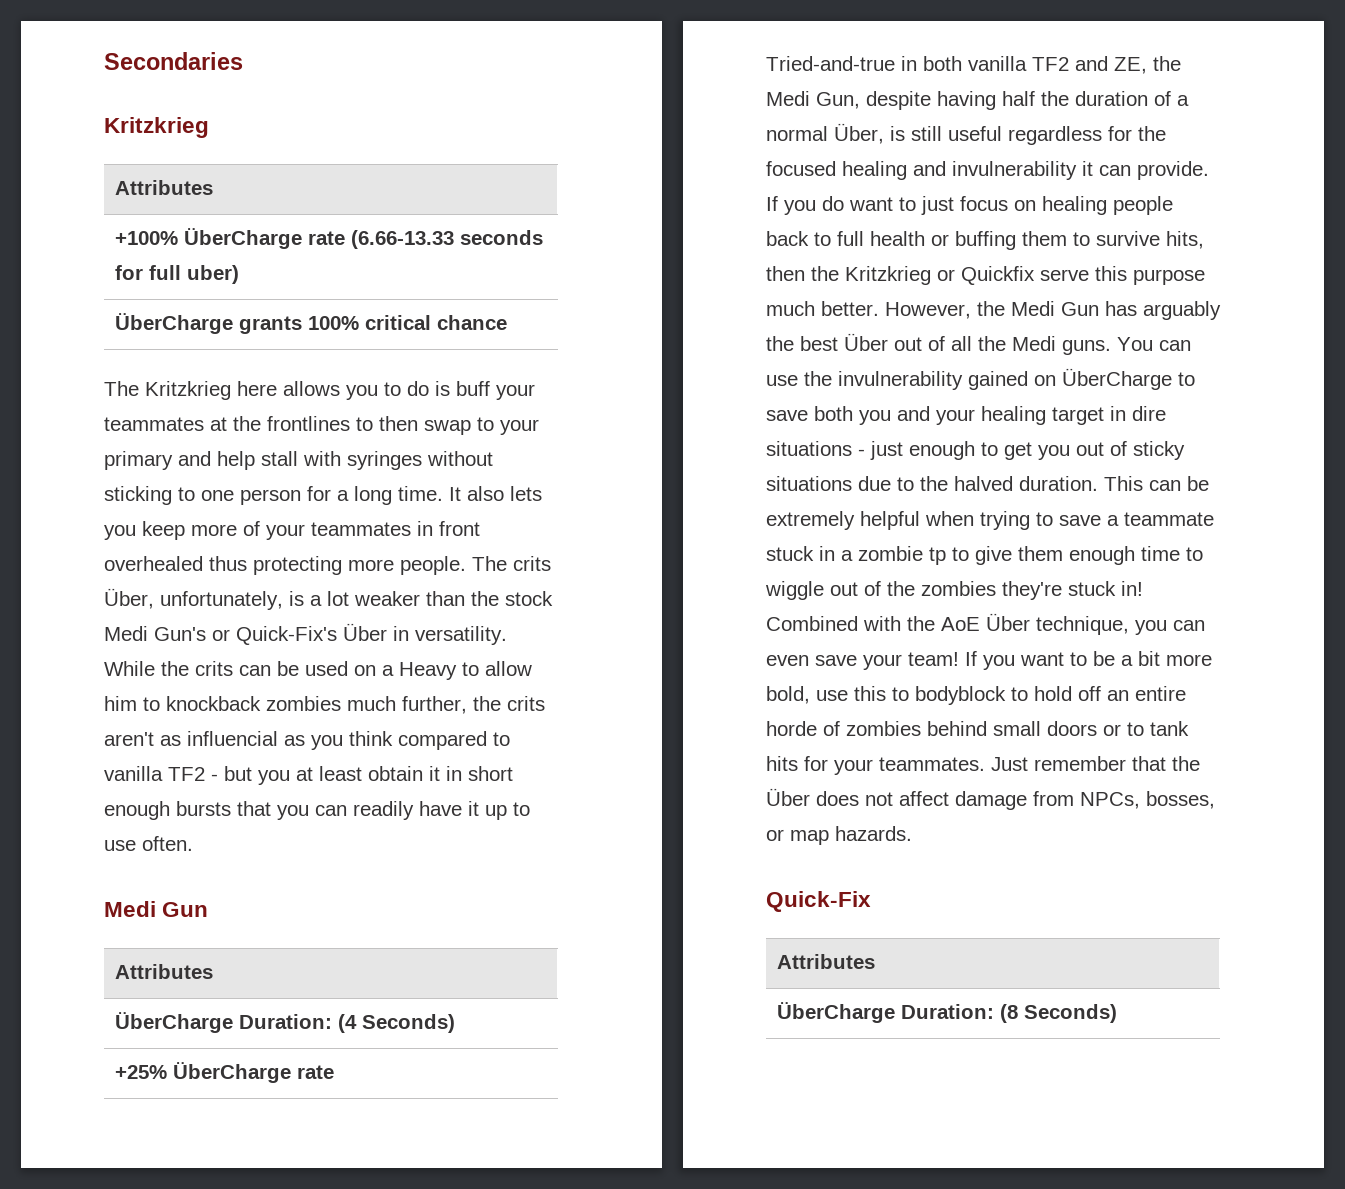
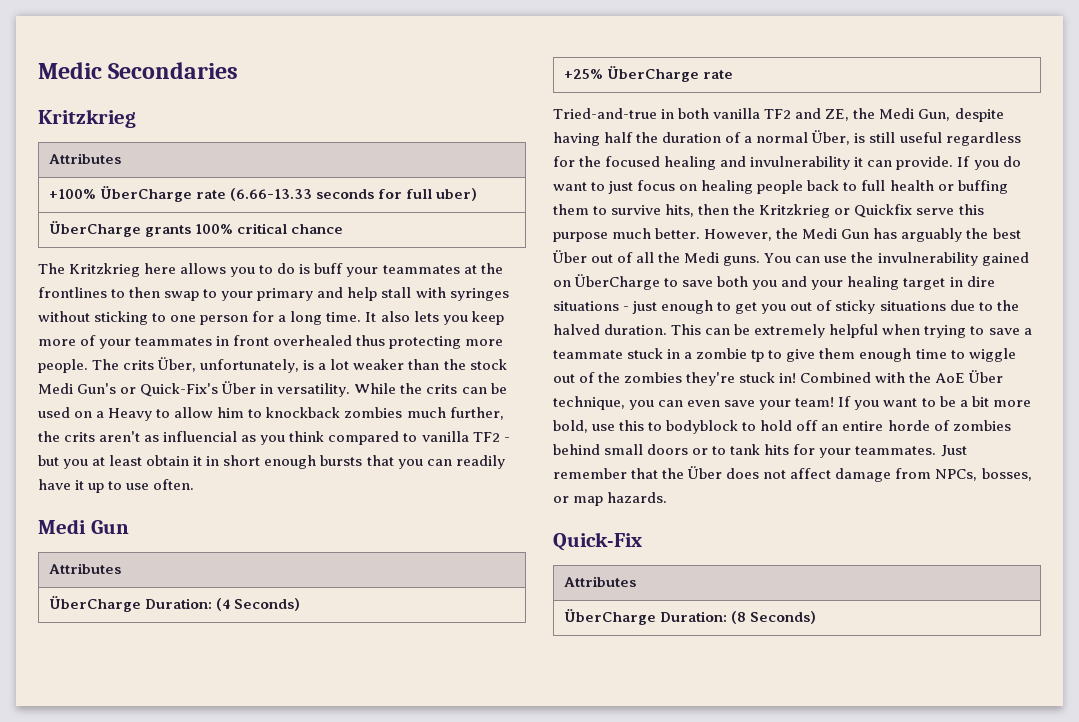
(104, 61) none -> [38,62,102,79] Medic

